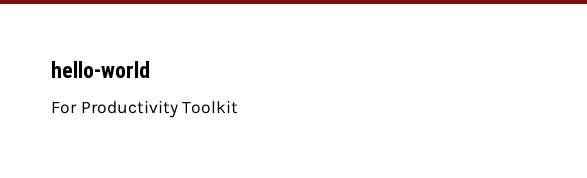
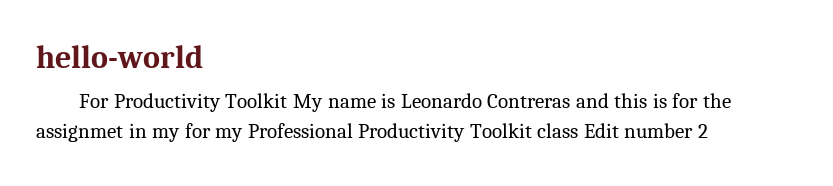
(239, 107) none -> [293,93,731,112] [36,123,708,142] My name is Leonardo Contreras and this is for the assignmet in my for my Professional Productivity Toolkit class Edit number 2

